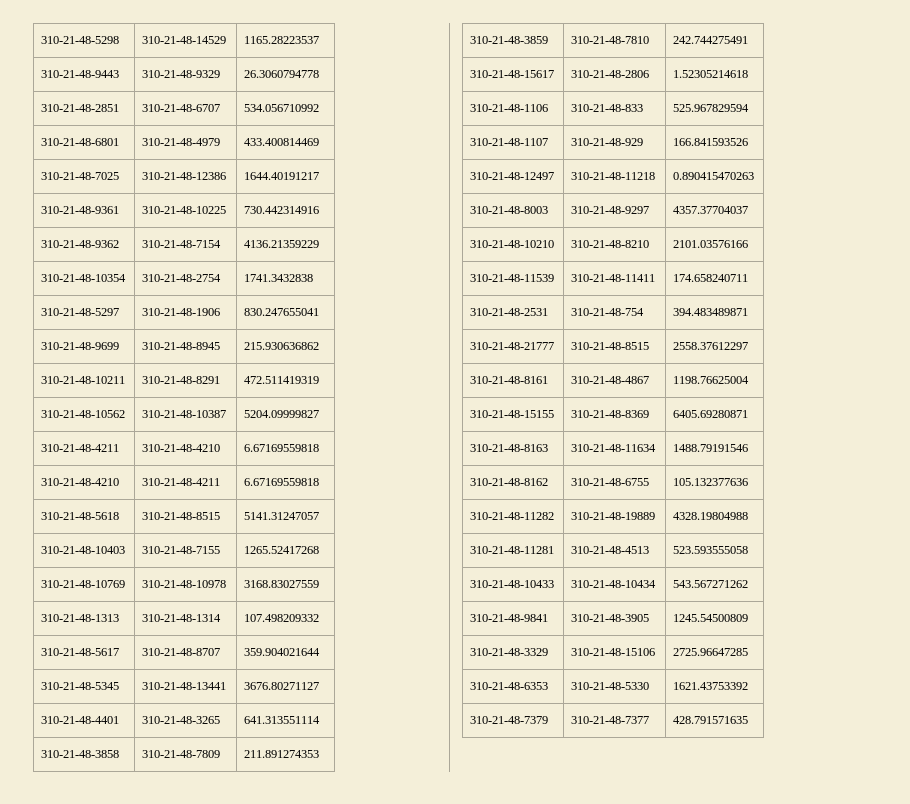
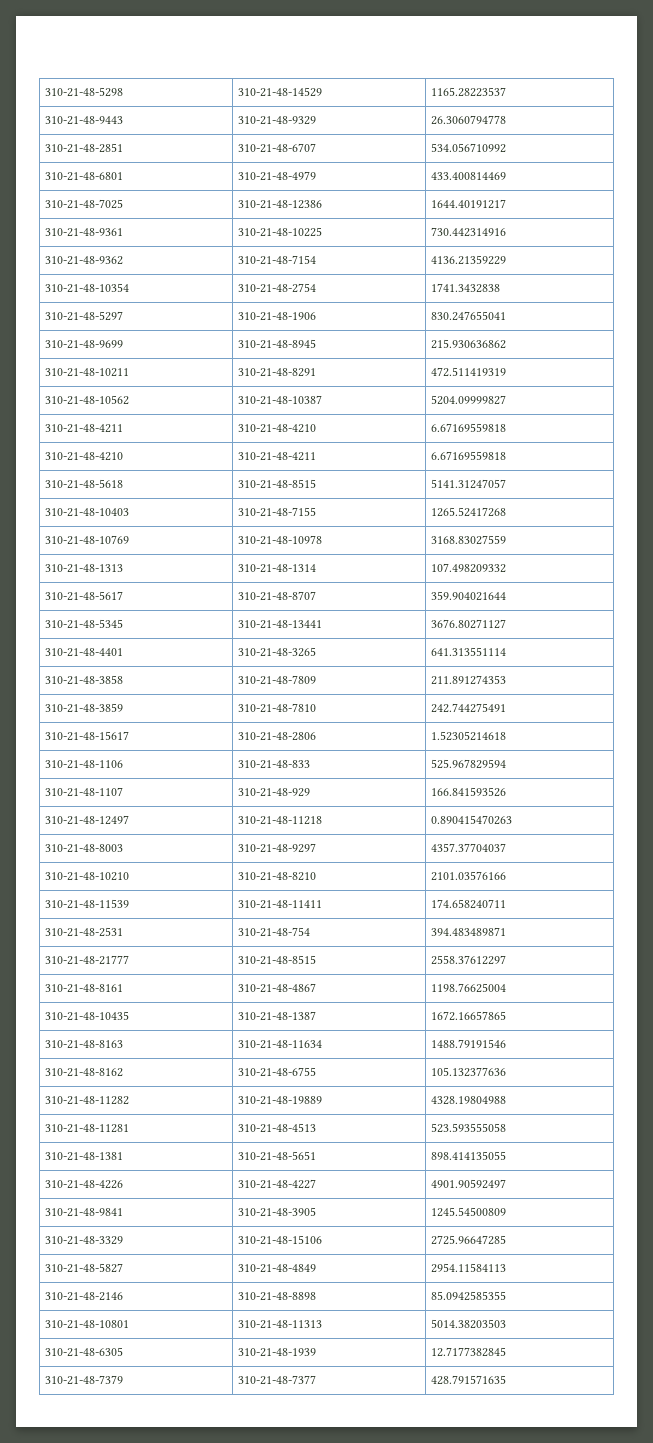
[470,410,555,418] [571,410,650,418] [673,410,749,418] 310-21-48-15155 | 310-21-48-8369 | 6405.69280871 -> [45,1011,130,1021] [238,1011,317,1021] [431,1011,507,1021] 310-21-48-10435 | 310-21-48-1387 | 1672.16657865
[470,580,555,588] [571,580,657,588] [673,580,749,588] 310-21-48-10433 | 310-21-48-10434 | 543.567271262 -> [45,1152,124,1161] [238,1151,317,1161] [431,1151,507,1160] [45,1180,124,1189] [238,1179,317,1189] [431,1179,507,1189] 310-21-48-1381 | 310-21-48-5651 | 898.414135055 // 310-21-48-4226 | 310-21-48-4227 | 4901.90592497
[470,682,549,690] [571,682,650,690] [673,682,749,690] 310-21-48-6353 | 310-21-48-5330 | 1621.43753392 -> [45,1263,124,1273] [238,1264,317,1273] [431,1263,507,1273] [45,1292,124,1301] [238,1292,317,1301] [431,1291,507,1301] [45,1320,130,1329] [238,1320,323,1329] [431,1319,507,1329] [45,1347,124,1357] [238,1348,317,1357] [431,1347,507,1357] 310-21-48-5827 | 310-21-48-4849 | 2954.11584113 // 310-21-48-2146 | 310-21-48-8898 | 85.0942585355 // 310-21-48-10801 | 310-21-48-11313 | 5014.38203503 // 310-21-48-6305 | 310-21-48-1939 | 12.7177382845

